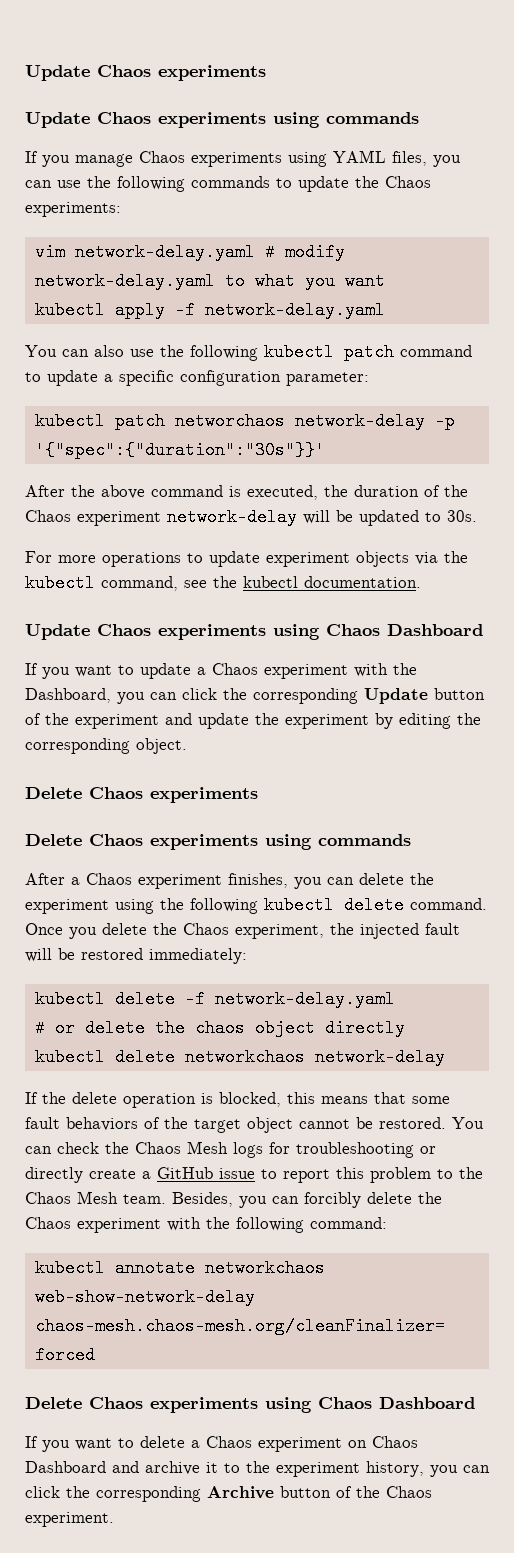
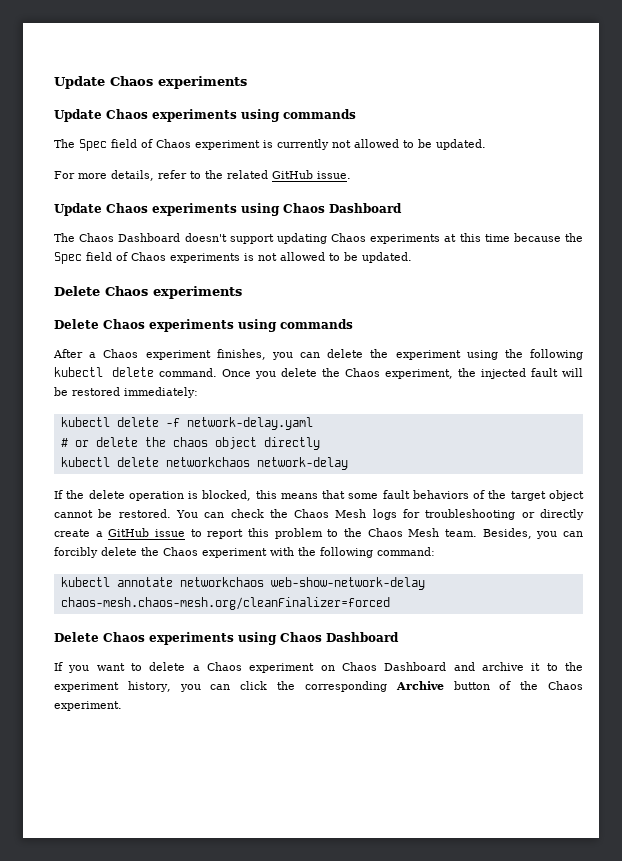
[25,150,461,167] [25,176,431,192] [25,202,121,217] [34,243,345,261] [34,272,385,290] [34,301,385,319] [25,343,472,361] [25,370,369,386] [34,412,455,430] [34,441,325,459] [25,485,468,500] [25,508,477,526] [25,551,468,567] [25,574,421,592] If you manage Chaos experiments using YAML files, you can use the following commands to update the Chaos experiments: // vim network-delay.yaml # modify network-delay.yaml to what you want // kubectl apply -f network-delay.yaml // You can also use the following kubectl patch command to update a specific configuration parameter: // kubectl patch networchaos network-delay -p '{"spec":{"duration":"30s"}}' // After the above command is executed, the duration of the Chaos experiment network-delay will be updated to 30s. // For more operations to update experiment objects via the kubectl command, see the kubectl documentation. -> [54,139,486,151] [54,170,351,181] The Spec field of Chaos experiment is currently not allowed to be updated. // For more details, refer to the related GitHub issue.
[25,663,417,679] [25,688,485,704] [25,713,481,729] [25,738,187,754] If you want to update a Chaos experiment with the Dashboard, you can click the corresponding Update button of the experiment and update the experiment by editing the corresponding object. -> [54,233,584,244] [54,252,412,264] The Chaos Dashboard doesn't support updating Chaos experiments at this time because the Spec field of Chaos experiments is not allowed to be updated.

